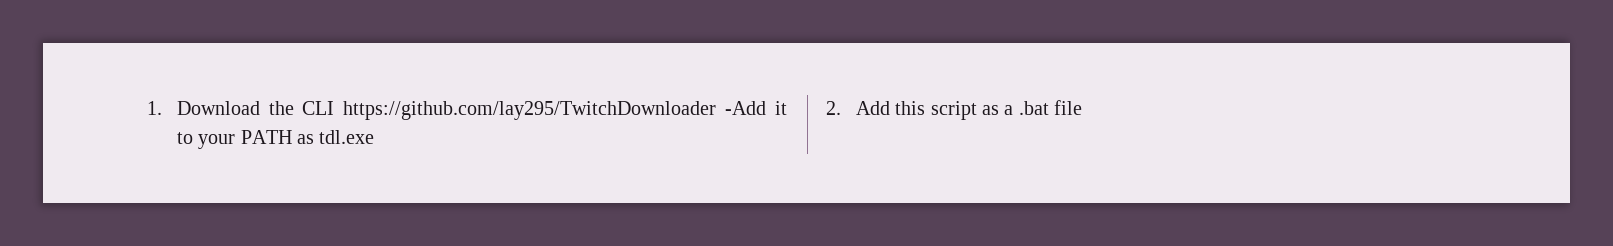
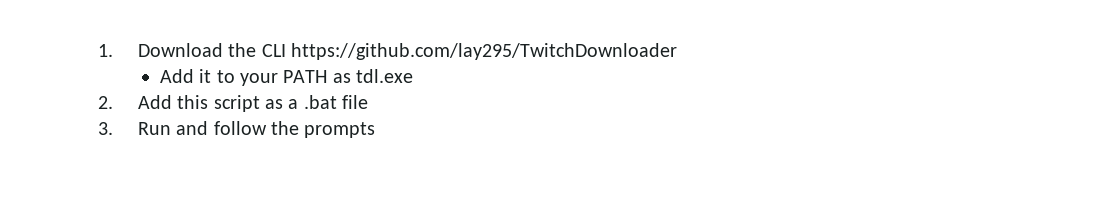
[725,101,767,115] -Add -> [159,69,194,83] // Add
(1083, 107) none -> [98,121,376,138] // 3. Run and follow the prompts

